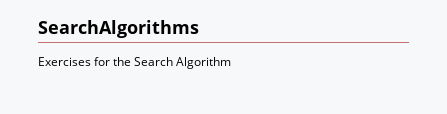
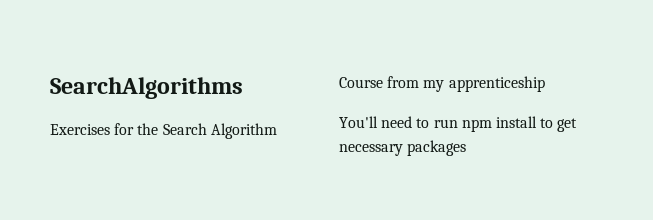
(232, 63) none -> [339,76,545,92] [339,116,578,132] [339,140,467,156] Course from my apprenticeship // You'll need to run npm install to get necessary packages

